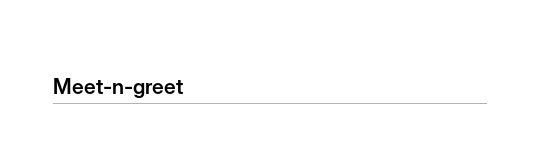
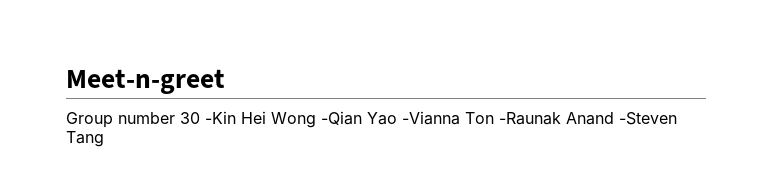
(183, 88) none -> [66,111,677,128] [66,131,104,147] // Group number 30 -Kin Hei Wong -Qian Yao -Vianna Ton -Raunak Anand -Steven Tang

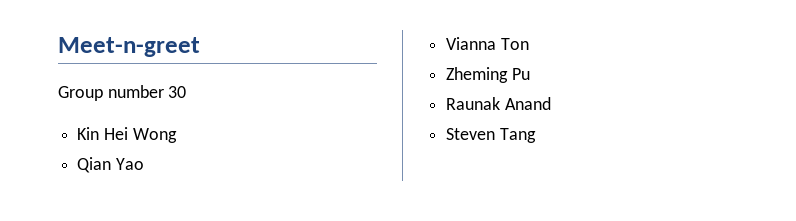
[205,111,236,124] -Kin -> [77,127,100,140] // Kin
[321,111,362,125] -Qian -> [77,157,112,173] // Qian
[402,111,460,125] -Vianna -> [446,37,497,50] // Vianna
[499,112,561,125] -Raunak -> [446,67,530,83] [446,97,501,110] // Zheming Pu // Raunak
[619,112,677,125] -Steven -> [446,128,496,140] // Steven

